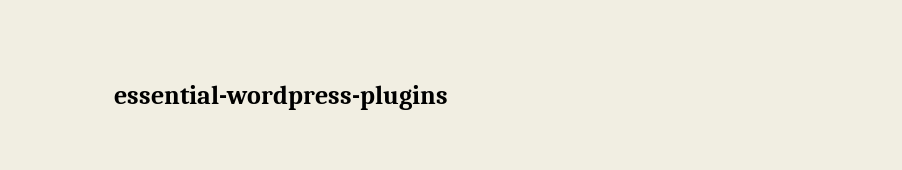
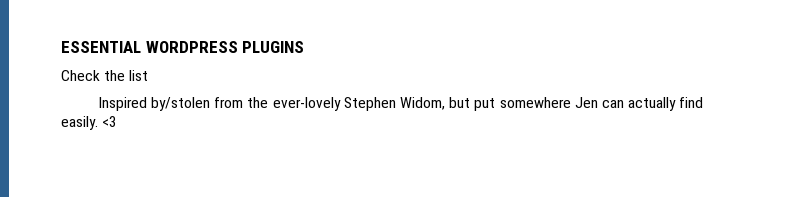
[114,85,448,110] essential-wordpress-plugins -> [61,41,305,53] [61,70,149,81] [97,97,704,111] [61,116,118,130] ESSENTIAL WORDPRESS PLUGINS // Check the list // Inspired by/stolen from the ever-lovely Stephen Widom, but put somewhere Jen can actually find easily. <3

